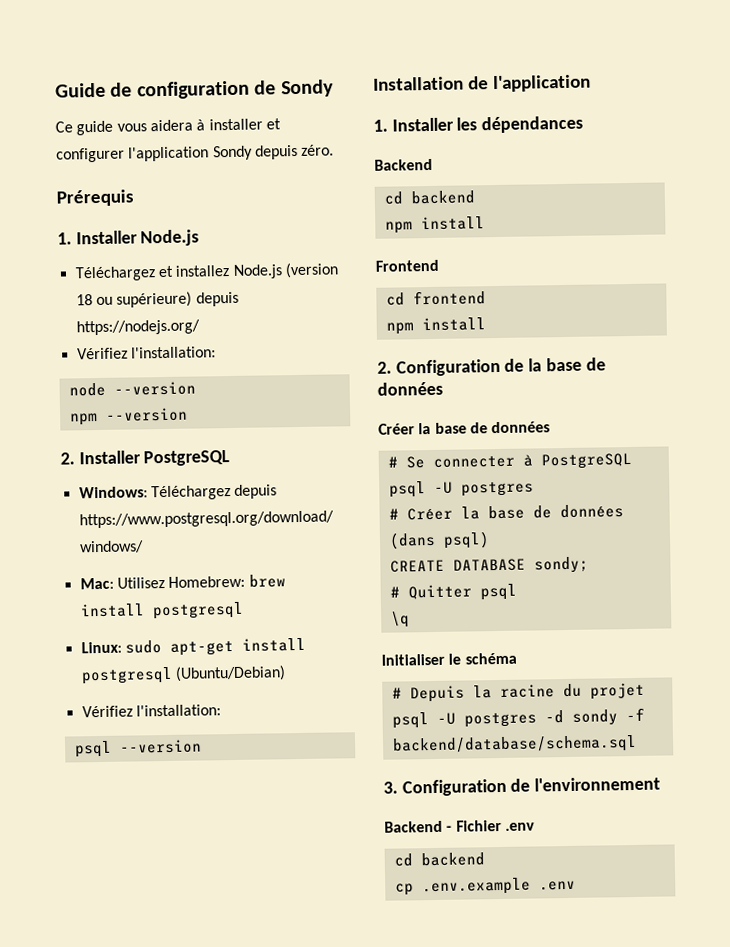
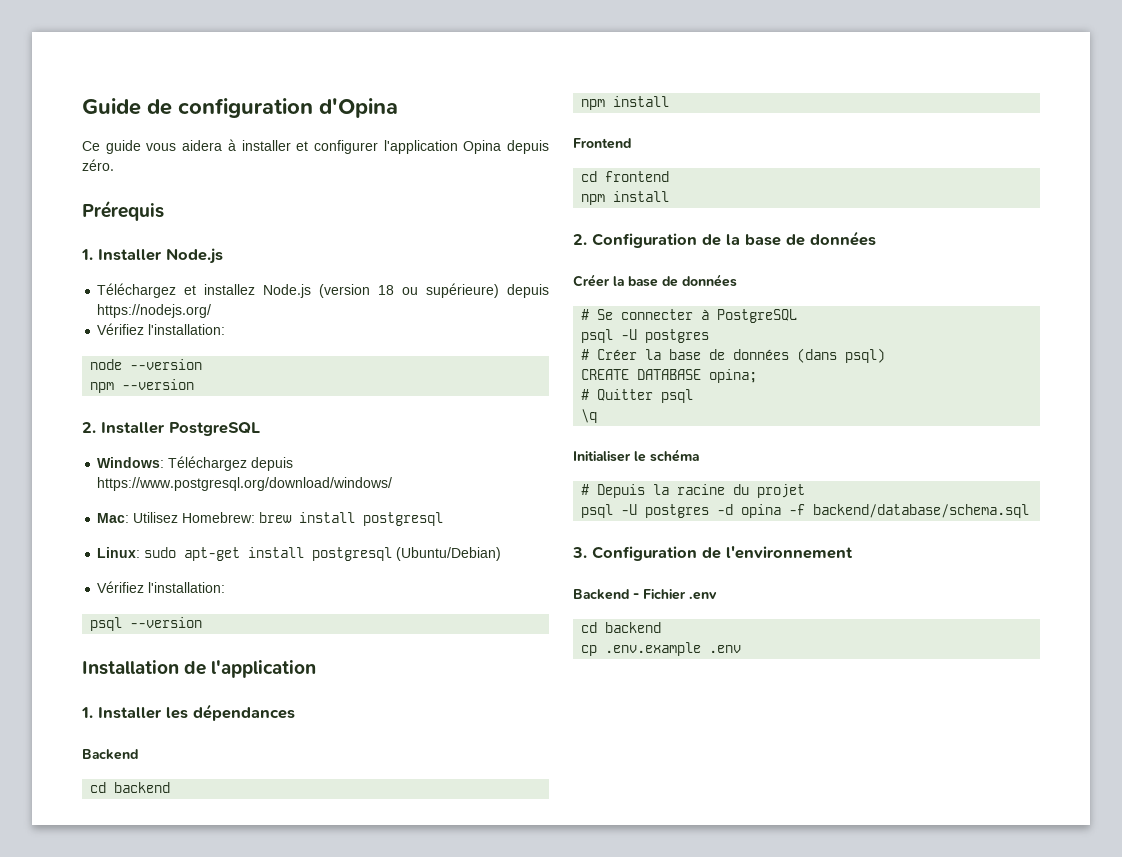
[254,79,334,98] de Sondy -> [319,98,398,118] d'Opina
[212,145,253,161] Sondy -> [463,140,502,154] Opina
[533,556,589,574] sondy; -> [709,369,758,383] opina;
[571,709,618,726] sondy -> [741,504,782,518] opina

